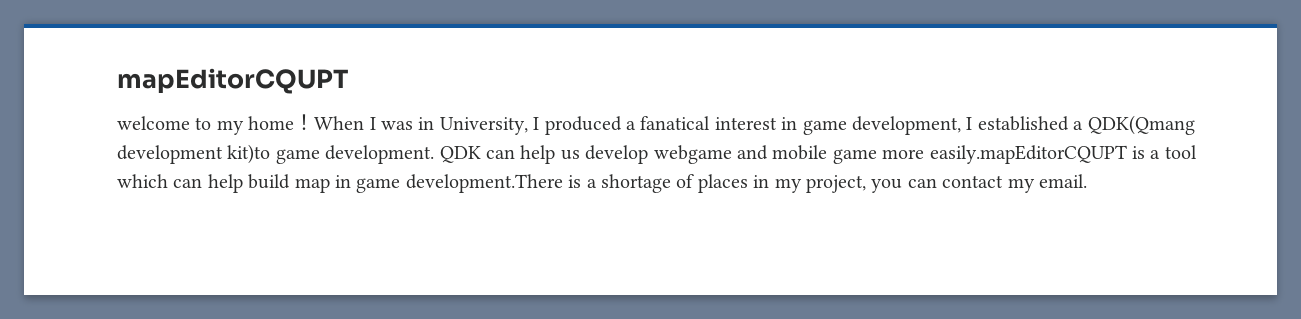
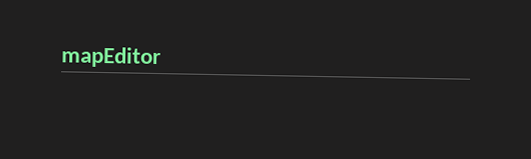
[117,68,348,94] [117,114,1195,135] [117,144,1197,164] [117,174,1087,193] mapEditorCQUPT // welcome to my home！When I was in University, I produced a fanatical interest in game development, I established a QDK(Qmang development kit)to game development. QDK can help us develop webgame and mobile game more easily.mapEditorCQUPT is a tool which can help build map in game development.There is a shortage of places in my project, you can contact my email. -> [61,46,161,69] mapEditor

